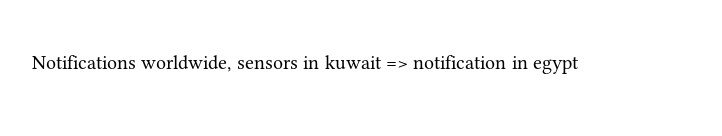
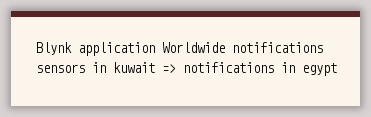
[32,55,232,72] Notifications worldwide, -> [36,42,323,56] Blynk application Worldwide notifications //
[413,55,507,69] notification -> [183,62,274,73] notifications

